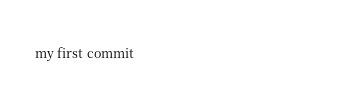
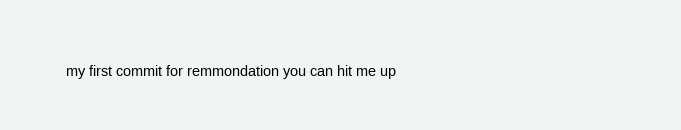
(134, 53) none -> [166,65,396,79] for remmondation you can hit me up

